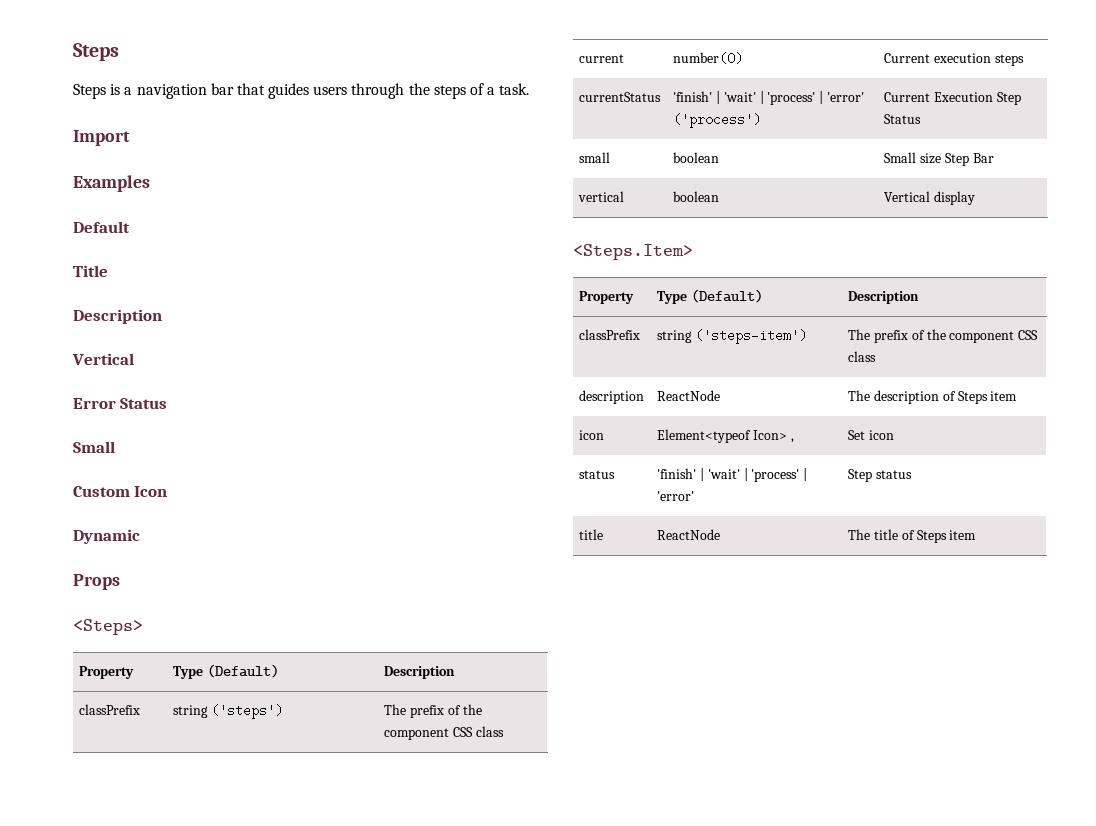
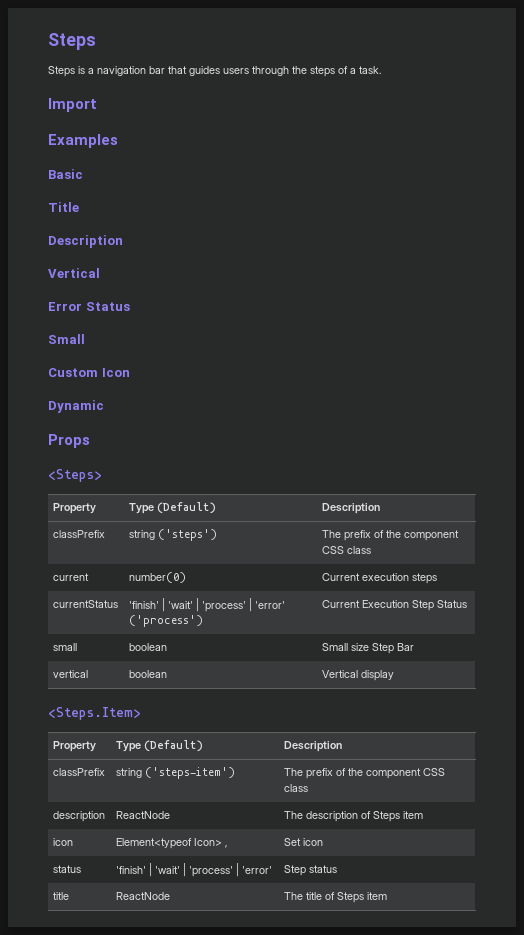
[73,221,130,233] Default -> [48,169,83,179] Basic

